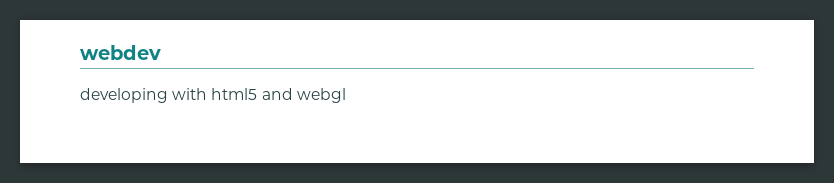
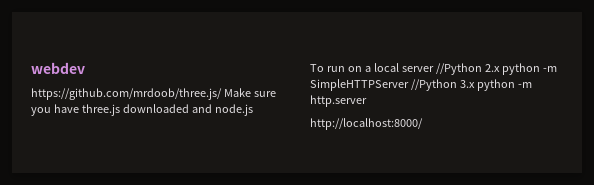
[80,88,346,103] developing with html5 and webgl -> [31,88,276,100] [31,104,253,116] [310,63,557,75] [310,79,532,91] [310,95,367,107] [310,118,423,130] https://github.com/mrdoob/three.js/ Make sure you have three.js downloaded and node.js // To run on a local server //Python 2.x python -m SimpleHTTPServer //Python 3.x python -m http.server // http://localhost:8000/

